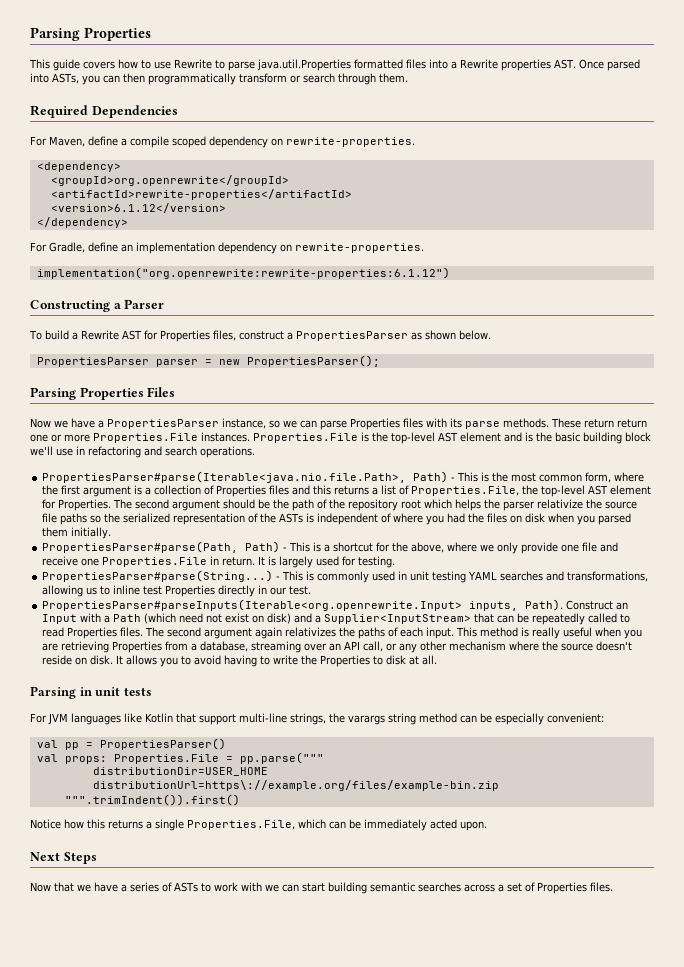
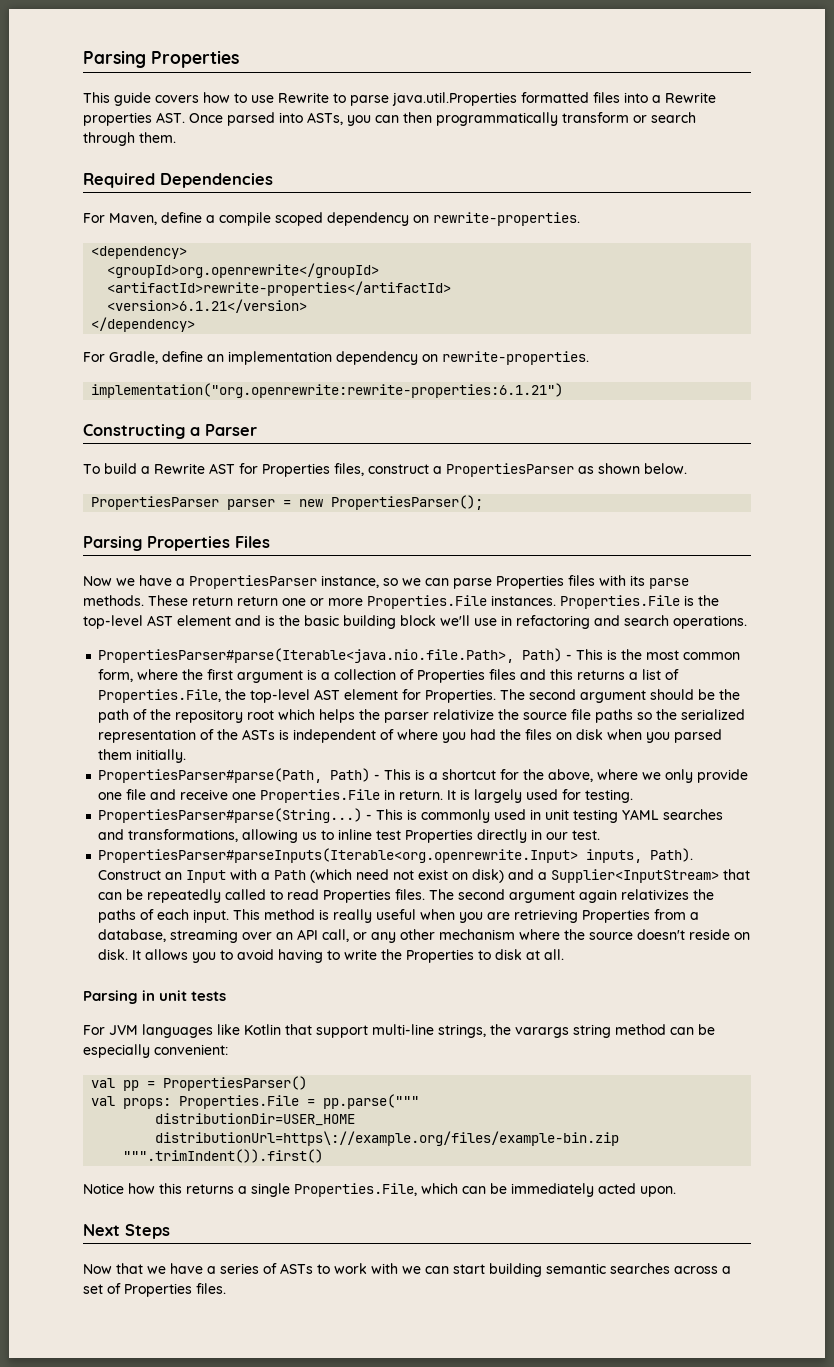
[50,203,226,213] <version>6.1.12</version> -> [107,299,308,313] <version>6.1.21</version>
[36,267,450,279] implementation("org.openrewrite:rewrite-properties:6.1.12") -> [91,383,564,398] implementation("org.openrewrite:rewrite-properties:6.1.21")

